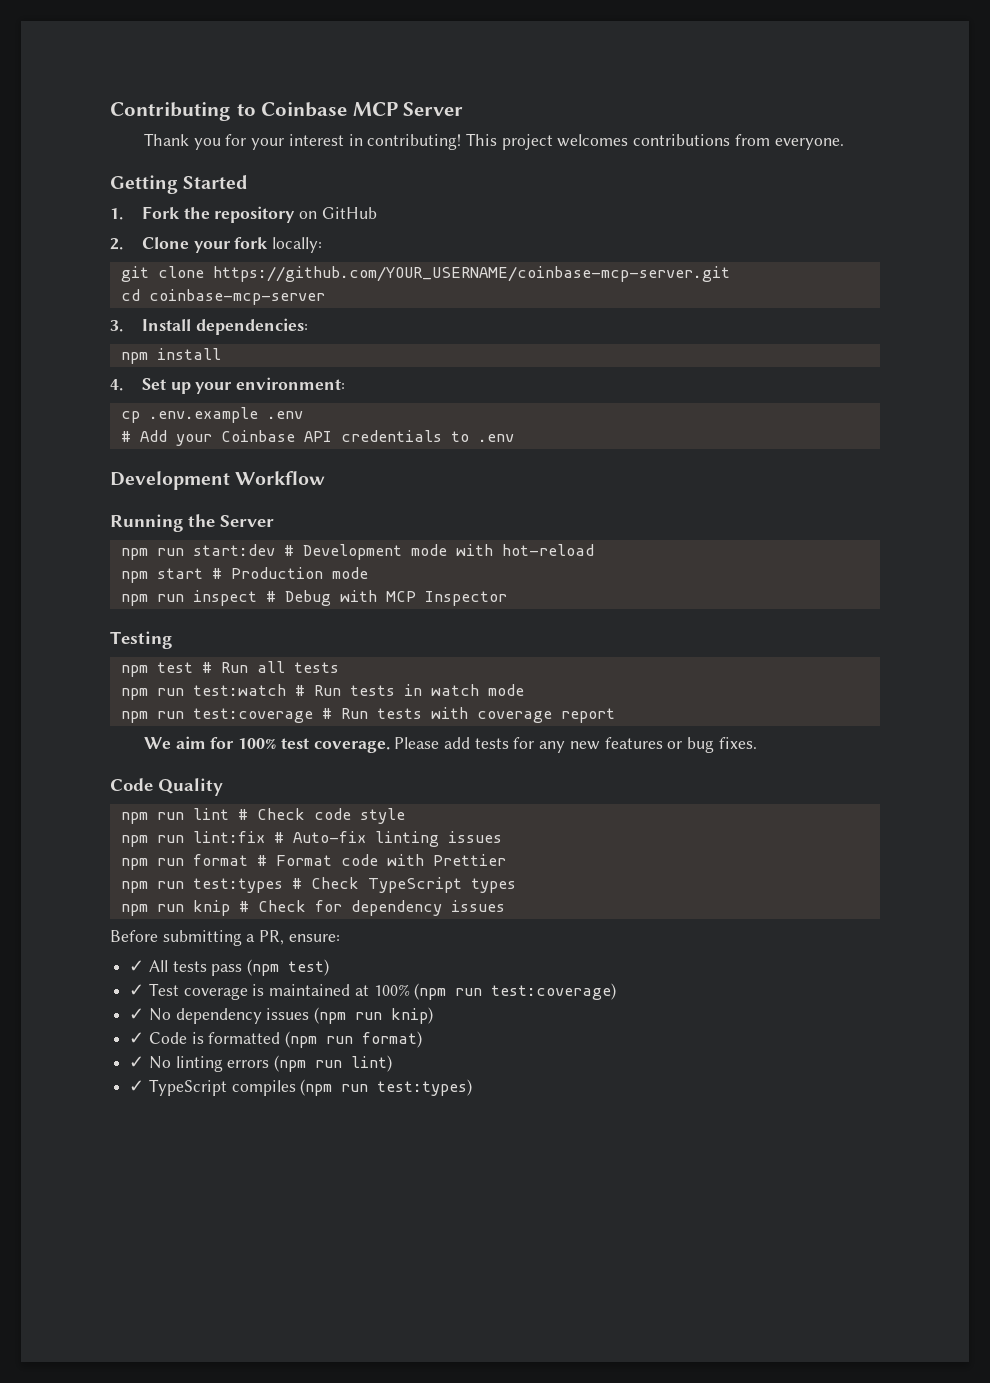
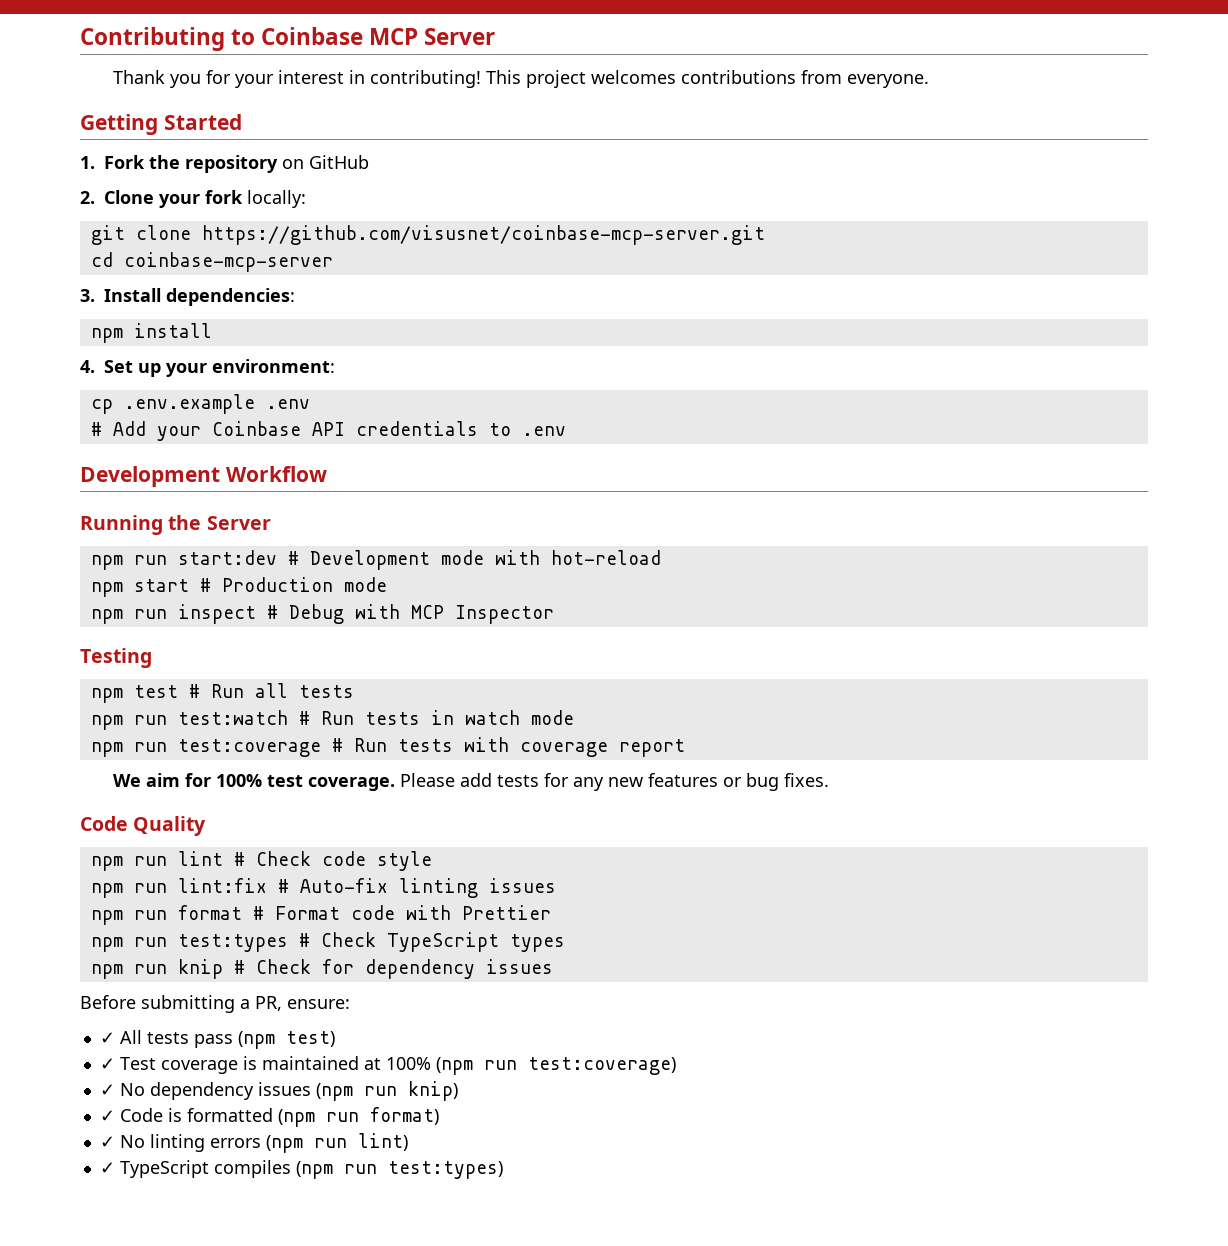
[212,266,730,282] https://github.com/YOUR_USERNAME/coinbase-mcp-server.git -> [201,225,765,245] https://github.com/visusnet/coinbase-mcp-server.git

